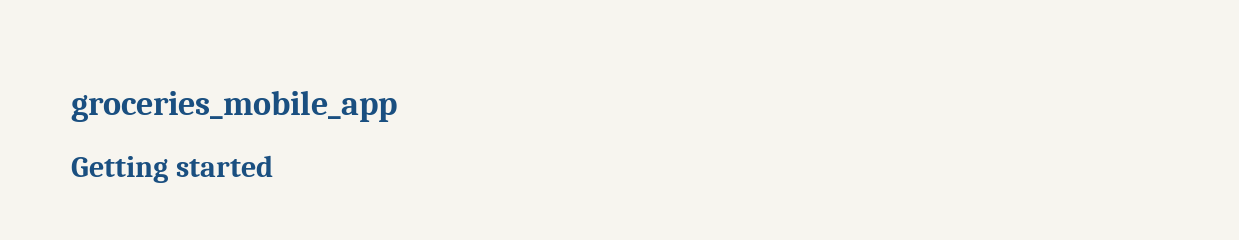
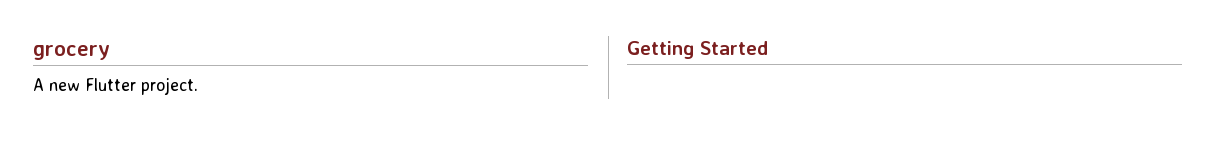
[71,90,397,122] groceries_mobile_app -> [33,45,110,60] [33,77,198,95] grocery // A new Flutter project.
[175,155,273,177] started -> [700,41,768,55] Started

